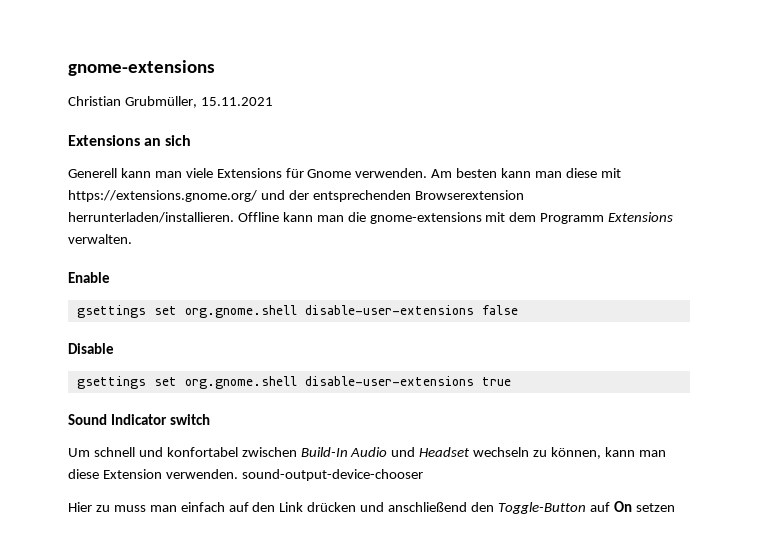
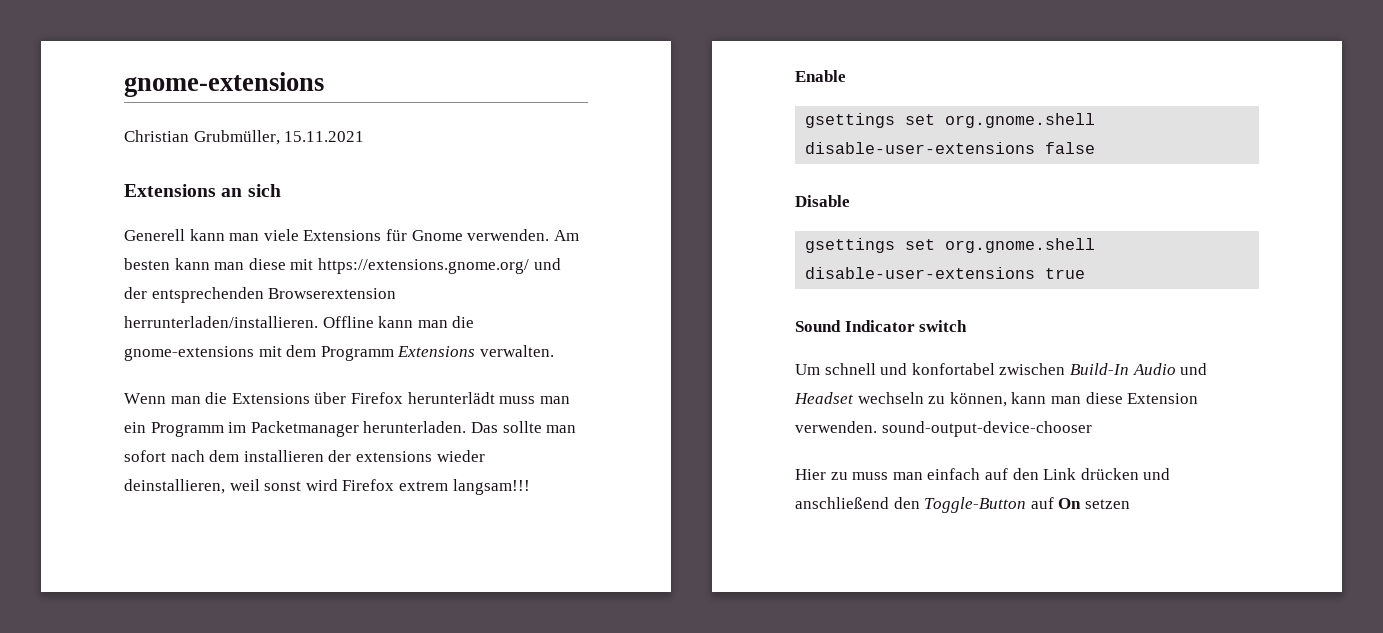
(132, 239) none -> [124,392,570,404] [124,421,577,437] [124,450,485,462] [124,479,530,495] // Wenn man die Extensions über Firefox herunterlädt muss man ein Programm im Packetmanager herunterladen. Das sollte man sofort nach dem installieren der extensions wieder deinstallieren, weil sonst wird Firefox extrem langsam!!!

